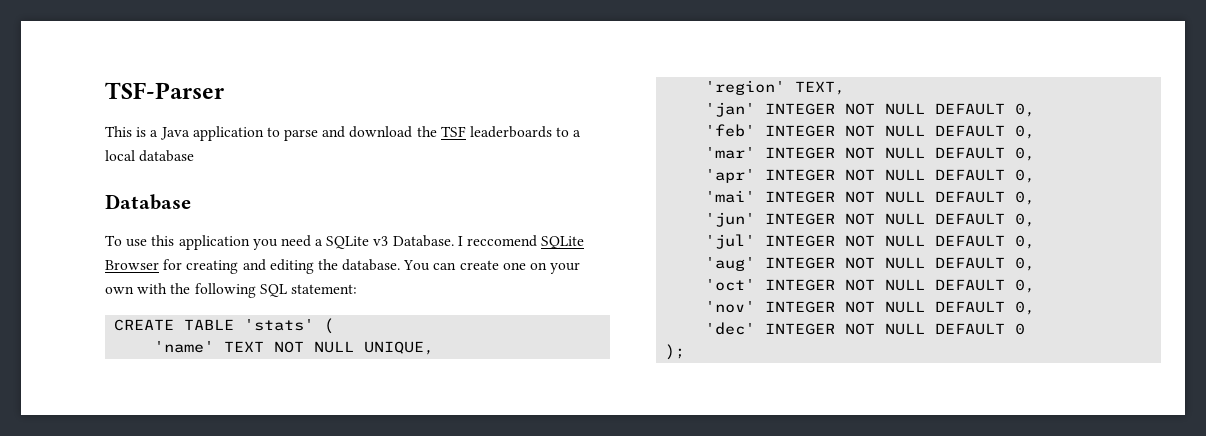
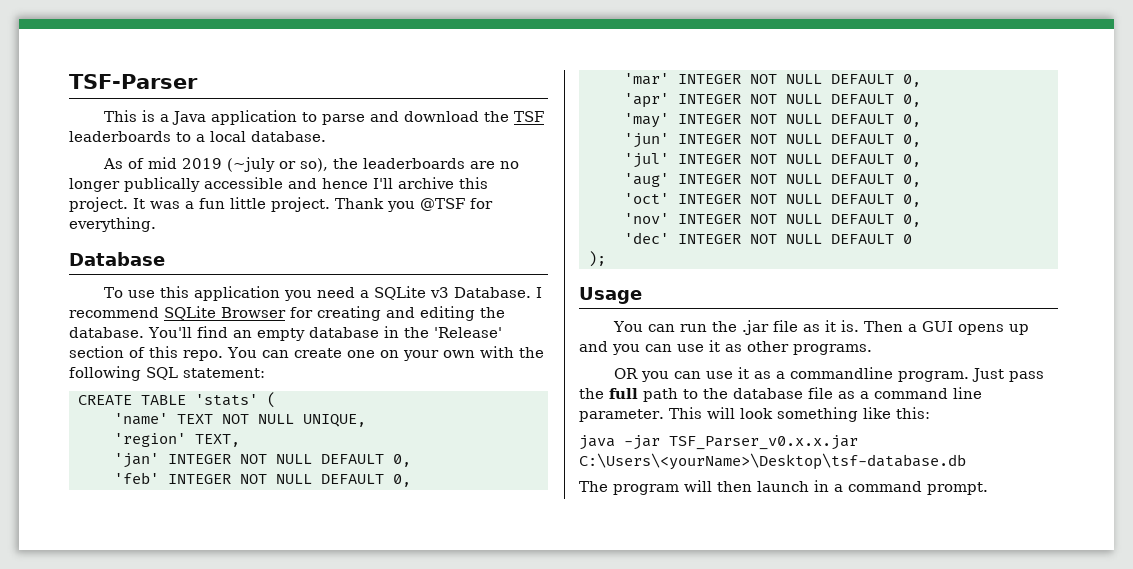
[139,150,195,162] database -> [251,131,326,142] [103,157,520,172] [69,177,488,192] [69,197,493,212] [69,217,156,232] database. // As of mid 2019 (~july or so), the leaderboards are no longer publically accessible and hence I'll archive this project. It was a fun little project. Thank you @TSF for everything.
[467,235,538,247] reccomend -> [69,307,159,318] recommend
(401, 265) none -> [148,326,502,341] [69,346,223,361] You'll find an empty database in the 'Release' section of this repo.
[705,190,756,203] 'mai' -> [623,113,669,128] 'may'
(686, 352) none -> [579,287,642,304] [613,320,1030,335] [579,340,872,355] [614,367,1045,382] [579,387,982,402] [579,407,930,422] [579,435,858,450] [579,453,966,470] [579,480,988,495] // Usage // You can run the .jar file as it is. Then a GUI opens up and you can use it as other programs. // OR you can use it as a commandline program. Just pass the full path to the database file as a command line parameter. This will look something like this: // java -jar TSF_Parser_v0.x.x.jar C:\Users\<yourName>\Desktop\tsf-database.db // The program will then launch in a command prompt.

